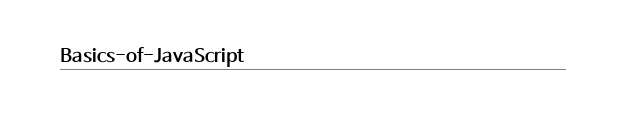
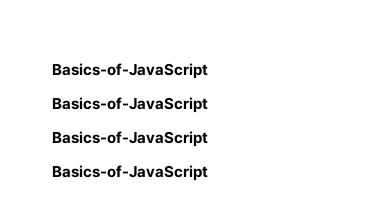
[60,47,244,67] Basics-of-JavaScript -> [52,63,208,79] [52,97,208,113] [52,131,208,147] [52,165,208,181] Basics-of-JavaScript // Basics-of-JavaScript // Basics-of-JavaScript // Basics-of-JavaScript

